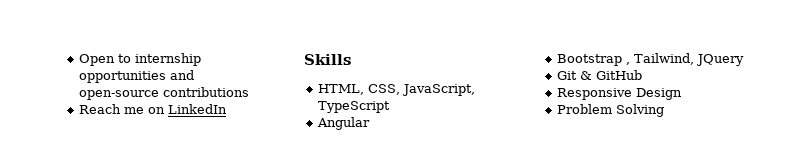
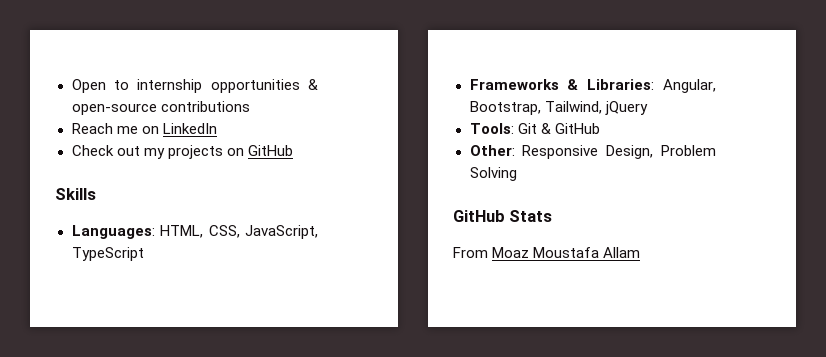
[170,70,195,80] and -> [308,79,318,90] &
(228, 109) none -> [71,145,293,159] // Check out my projects on GitHub
(351, 59) none -> [71,225,155,239] Languages:
[317,117,371,130] [557,53,745,66] Angular // Bootstrap , Tailwind, JQuery // -> [469,79,716,93] [469,101,648,115] [469,123,514,134] Frameworks & Libraries: Angular, Bootstrap, Tailwind, jQuery // Tools:
[557,88,683,100] Responsive Design // -> [469,145,654,159] Other: Responsive Design,
(665, 110) none -> [453,210,553,222] [453,247,641,258] // GitHub Stats // From Moaz Moustafa Allam

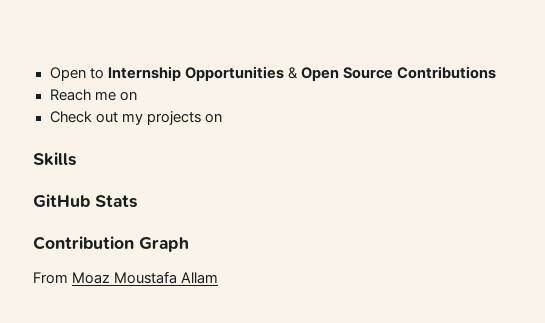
[137,79,318,93] [71,101,250,115] internship opportunities & open-source contributions -> [107,66,496,81] Internship Opportunities & Open Source Contributions
[162,123,217,134] LinkedIn -> (137, 96) none
[247,145,293,156] GitHub -> (222, 118) none
[71,225,318,239] [71,247,144,261] [469,79,716,93] [469,101,648,115] [469,123,600,134] [469,145,716,159] [469,167,517,181] // Languages: HTML, CSS, JavaScript, TypeScript // Frameworks & Libraries: Angular, Bootstrap, Tailwind, jQuery // Tools: Git & GitHub // Other: Responsive Design, Problem Solving -> (76, 159) none
(553, 216) none -> [33,236,189,252] // Contribution Graph

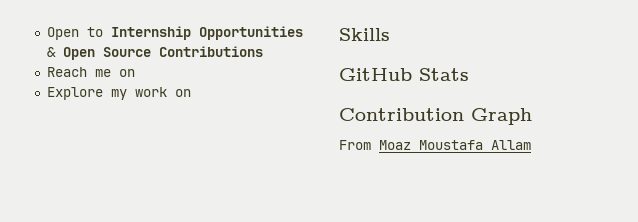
[49,111,201,125] Check out my projects -> [46,87,167,100] Explore my work

